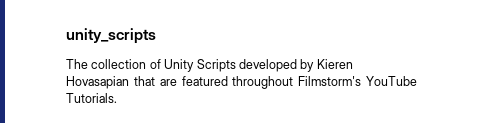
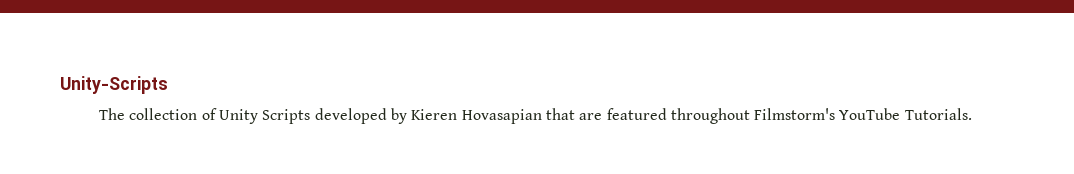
[66,28,156,44] unity_scripts -> [60,76,168,94] Unity-Scripts

